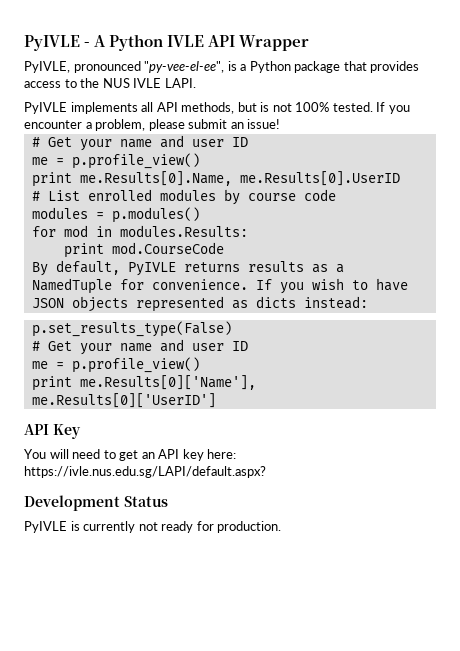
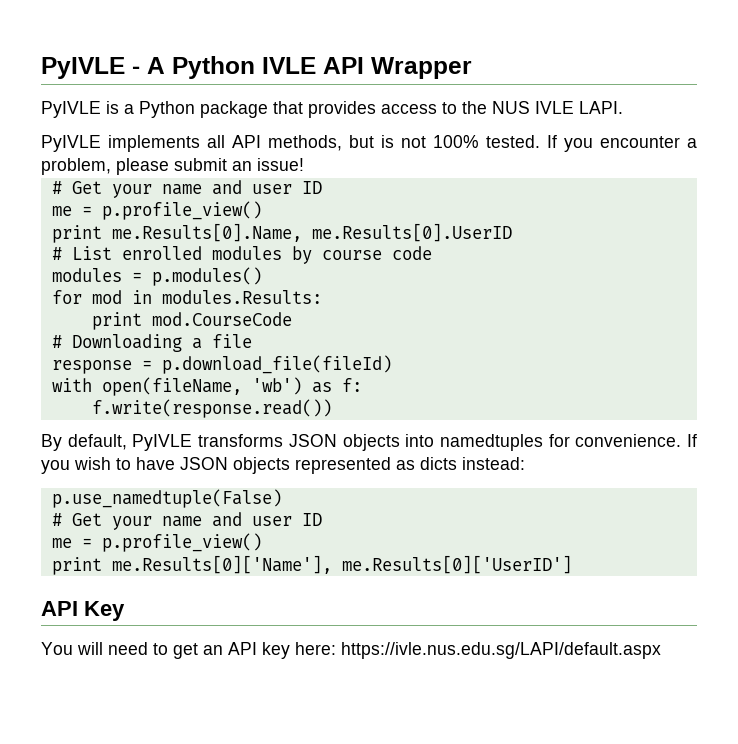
[24,61,225,73] PyIVLE, pronounced "py-vee-el-ee", -> [41,101,101,118] PyIVLE
[31,260,344,276] [31,278,112,294] By default, PyIVLE returns results as a NamedTuple -> [51,334,252,352] [51,355,392,374] [51,377,362,396] [91,399,332,418] [41,434,543,451] # Downloading a file // response = p.download_file(fileId) // with open(fileName, 'wb') as f: // f.write(response.read()) // By default, PyIVLE transforms JSON objects into namedtuples
[31,321,232,337] p.set_results_type(False) -> [51,489,282,508] p.use_namedtuple(False)
[24,466,266,478] [24,495,168,511] [24,521,282,533] https://ivle.nus.edu.sg/LAPI/default.aspx? // Development Status // PyIVLE is currently not ready for production. -> [341,642,661,659] https://ivle.nus.edu.sg/LAPI/default.aspx

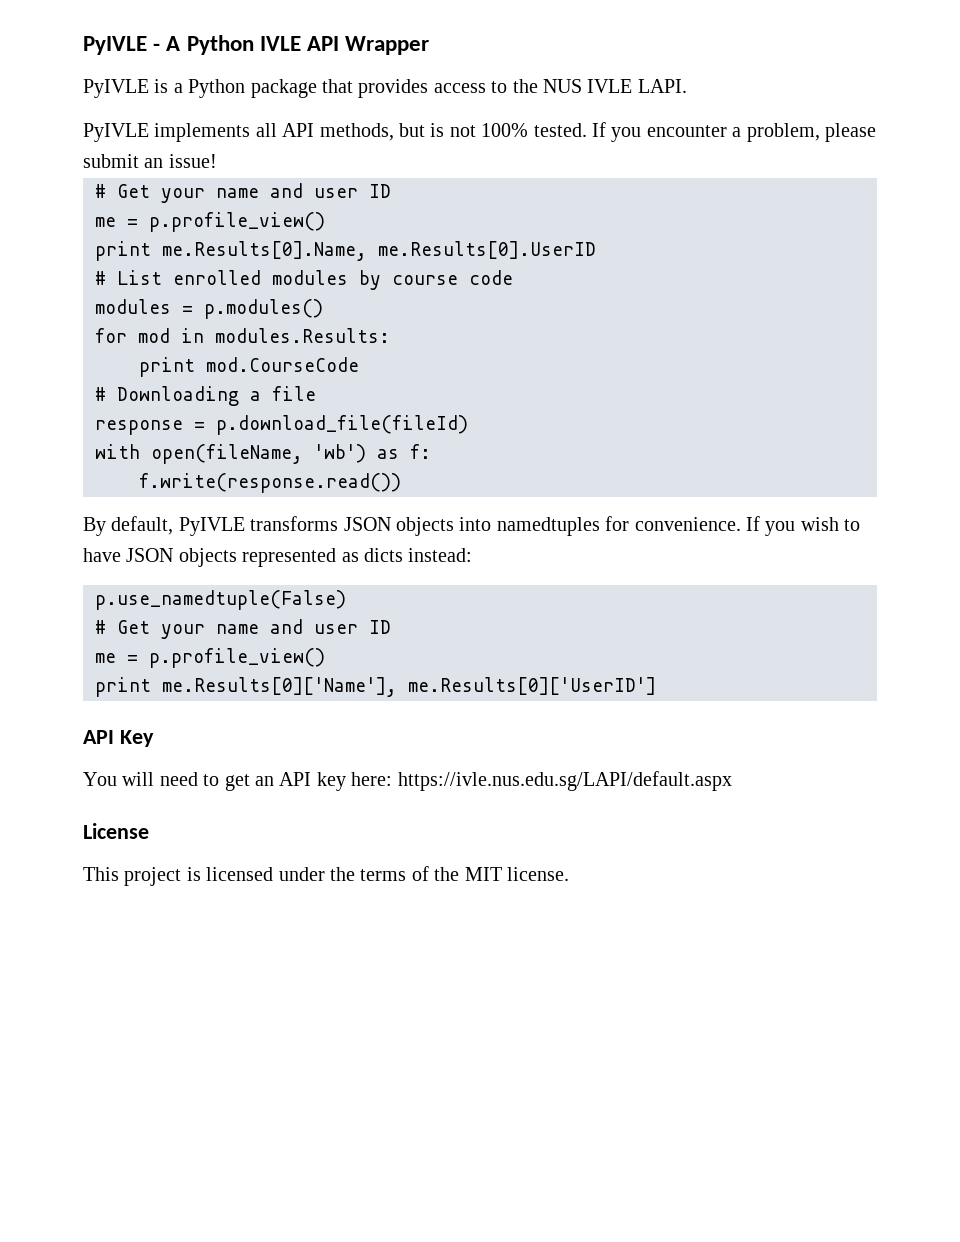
(661, 650) none -> [83,823,149,839] [83,866,569,886] // License // This project is licensed under the terms of the MIT license.

